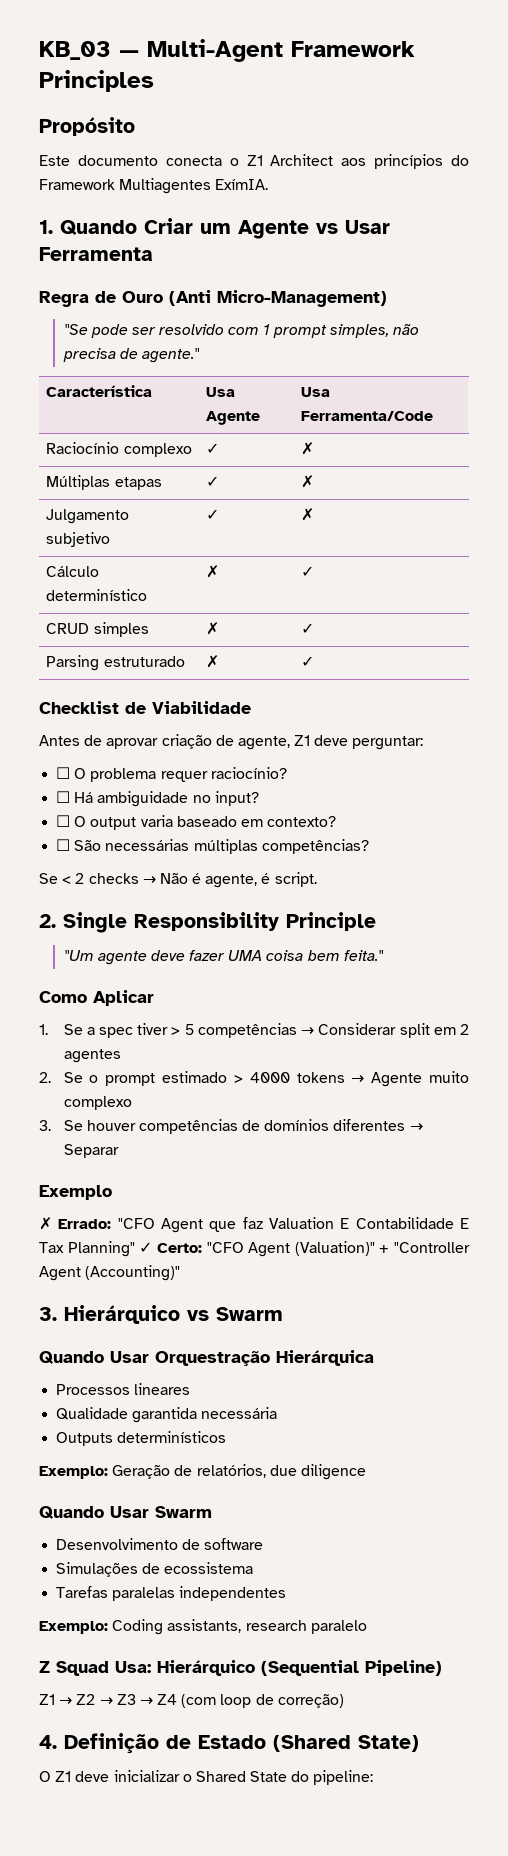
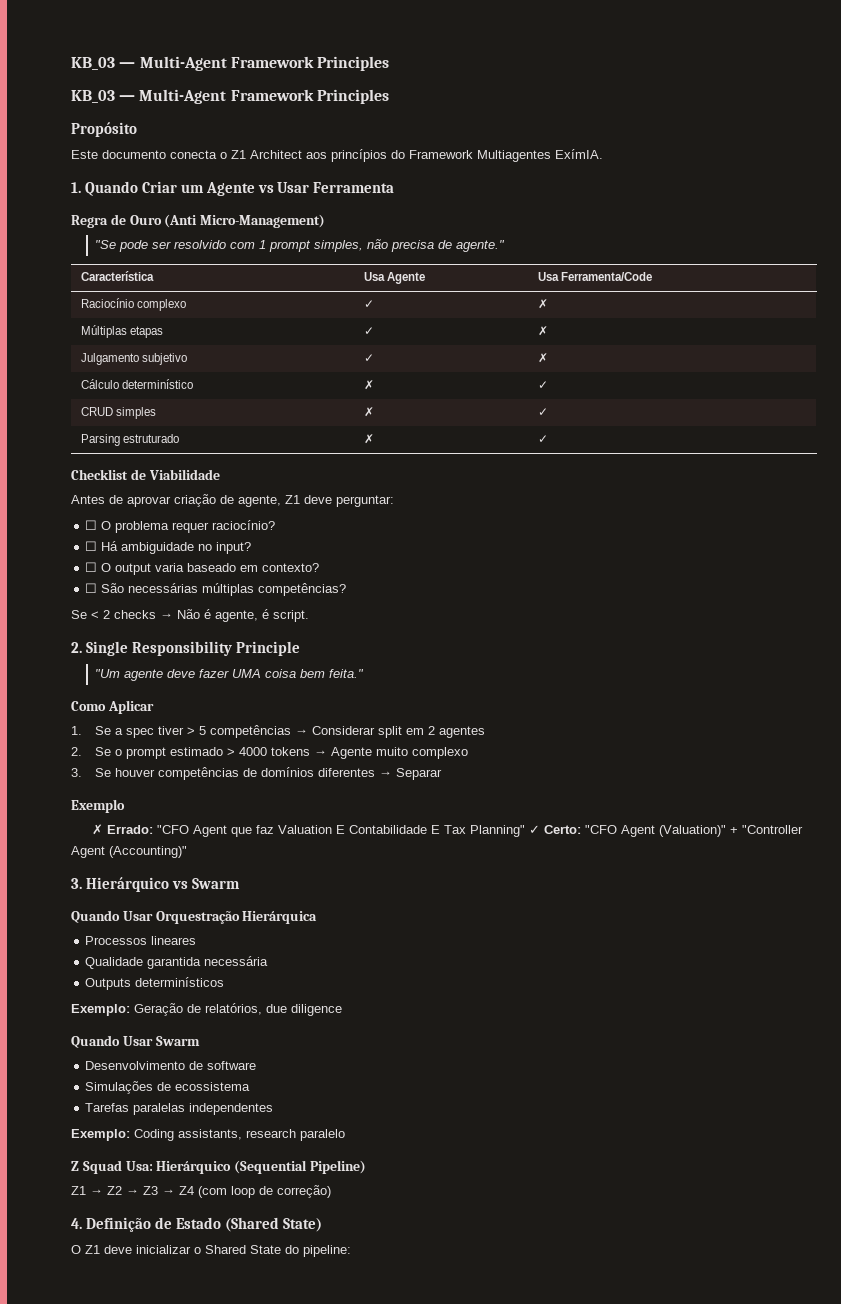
[39,39,415,62] [39,70,154,92] KB_03 — Multi-Agent Framework Principles -> [71,56,390,71] [71,89,389,104] KB_03 — Multi-Agent Framework Principles // KB_03 — Multi-Agent Framework Principles

